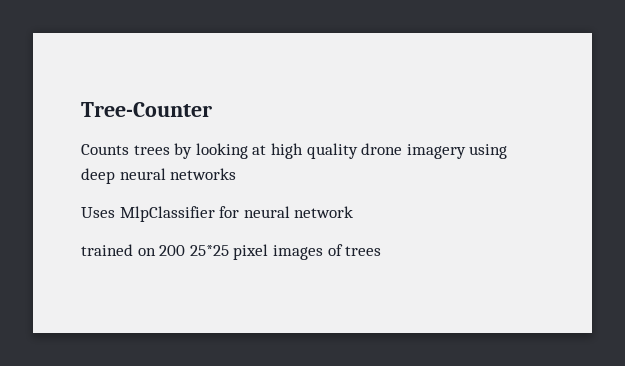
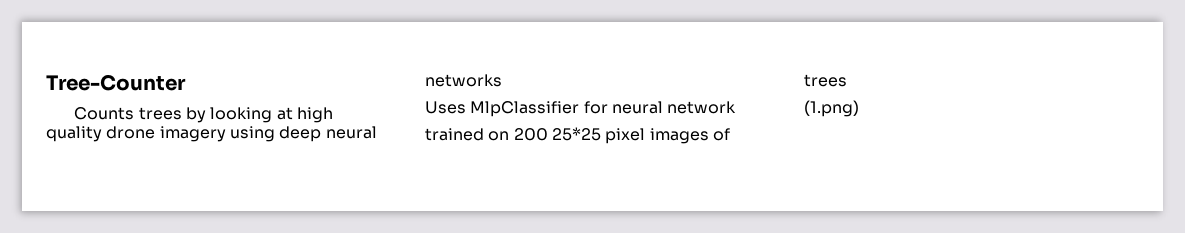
(382, 251) none -> [804,100,859,117] // (1.png)

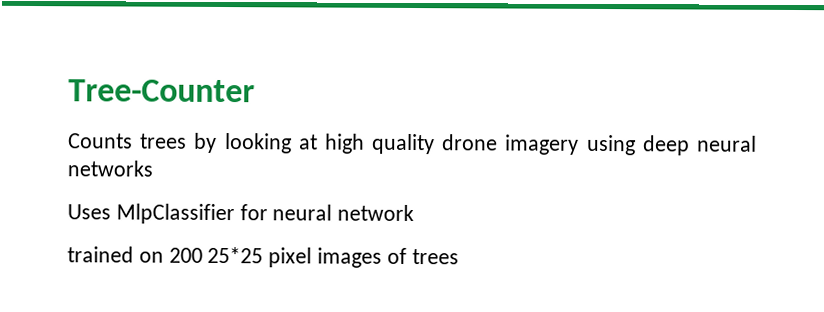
[804,100,859,117] // (1.png) -> (459, 256) none

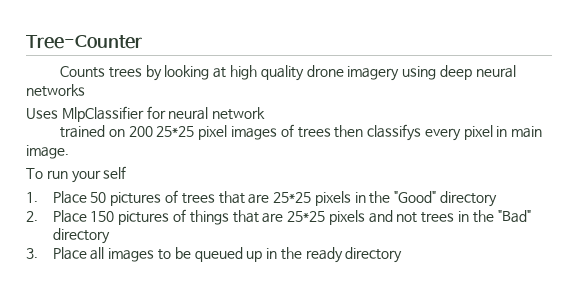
(459, 256) none -> [334,124,543,141] [26,145,69,159] [26,166,127,183] [26,190,497,207] [26,209,531,225] [52,228,110,244] [26,247,403,263] then classifys every pixel in main image. // To run your self // 1. Place 50 pictures of trees that are 25*25 pixels in the "Good" directory // 2. Place 150 pictures of things that are 25*25 pixels and not trees in the "Bad" directory // 3. Place all images to be queued up in the ready directory

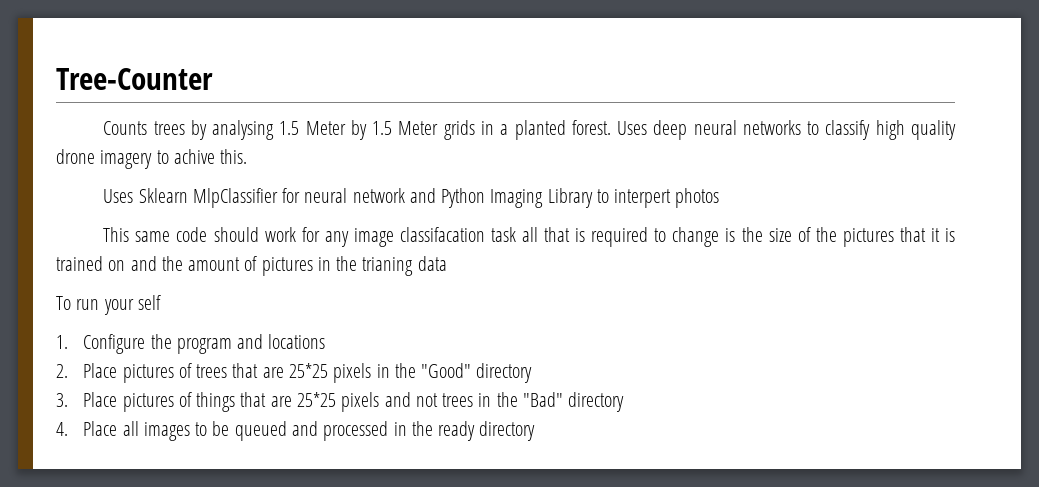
[164,65,516,81] [26,84,85,97] [26,108,58,119] looking at high quality drone imagery using deep neural networks // Uses -> [212,120,957,140] [56,149,248,169] [103,188,188,203] analysing 1.5 Meter by 1.5 Meter grids in a planted forest. Uses deep neural networks to classify high quality drone imagery to achive this. // Uses Sklearn
[60,124,543,141] [26,145,69,159] // trained on 200 25*25 pixel images of trees then classifys every pixel in main image. -> [409,188,720,208] [103,227,955,247] [56,256,447,276] and Python Imaging Library to interpert photos // This same code should work for any image classifacation task all that is required to change is the size of the pictures that it is trained on and the amount of pictures in the trianing data
[52,191,107,204] Place 50 -> [83,334,326,354] [56,363,118,378] Configure the program and locations // 2. Place
[26,210,115,223] 2. Place 150 -> [56,392,118,407] 3. Place
[26,248,38,259] 3. -> [56,422,68,436] 4.
[246,251,263,262] up -> [291,421,389,441] and processed

